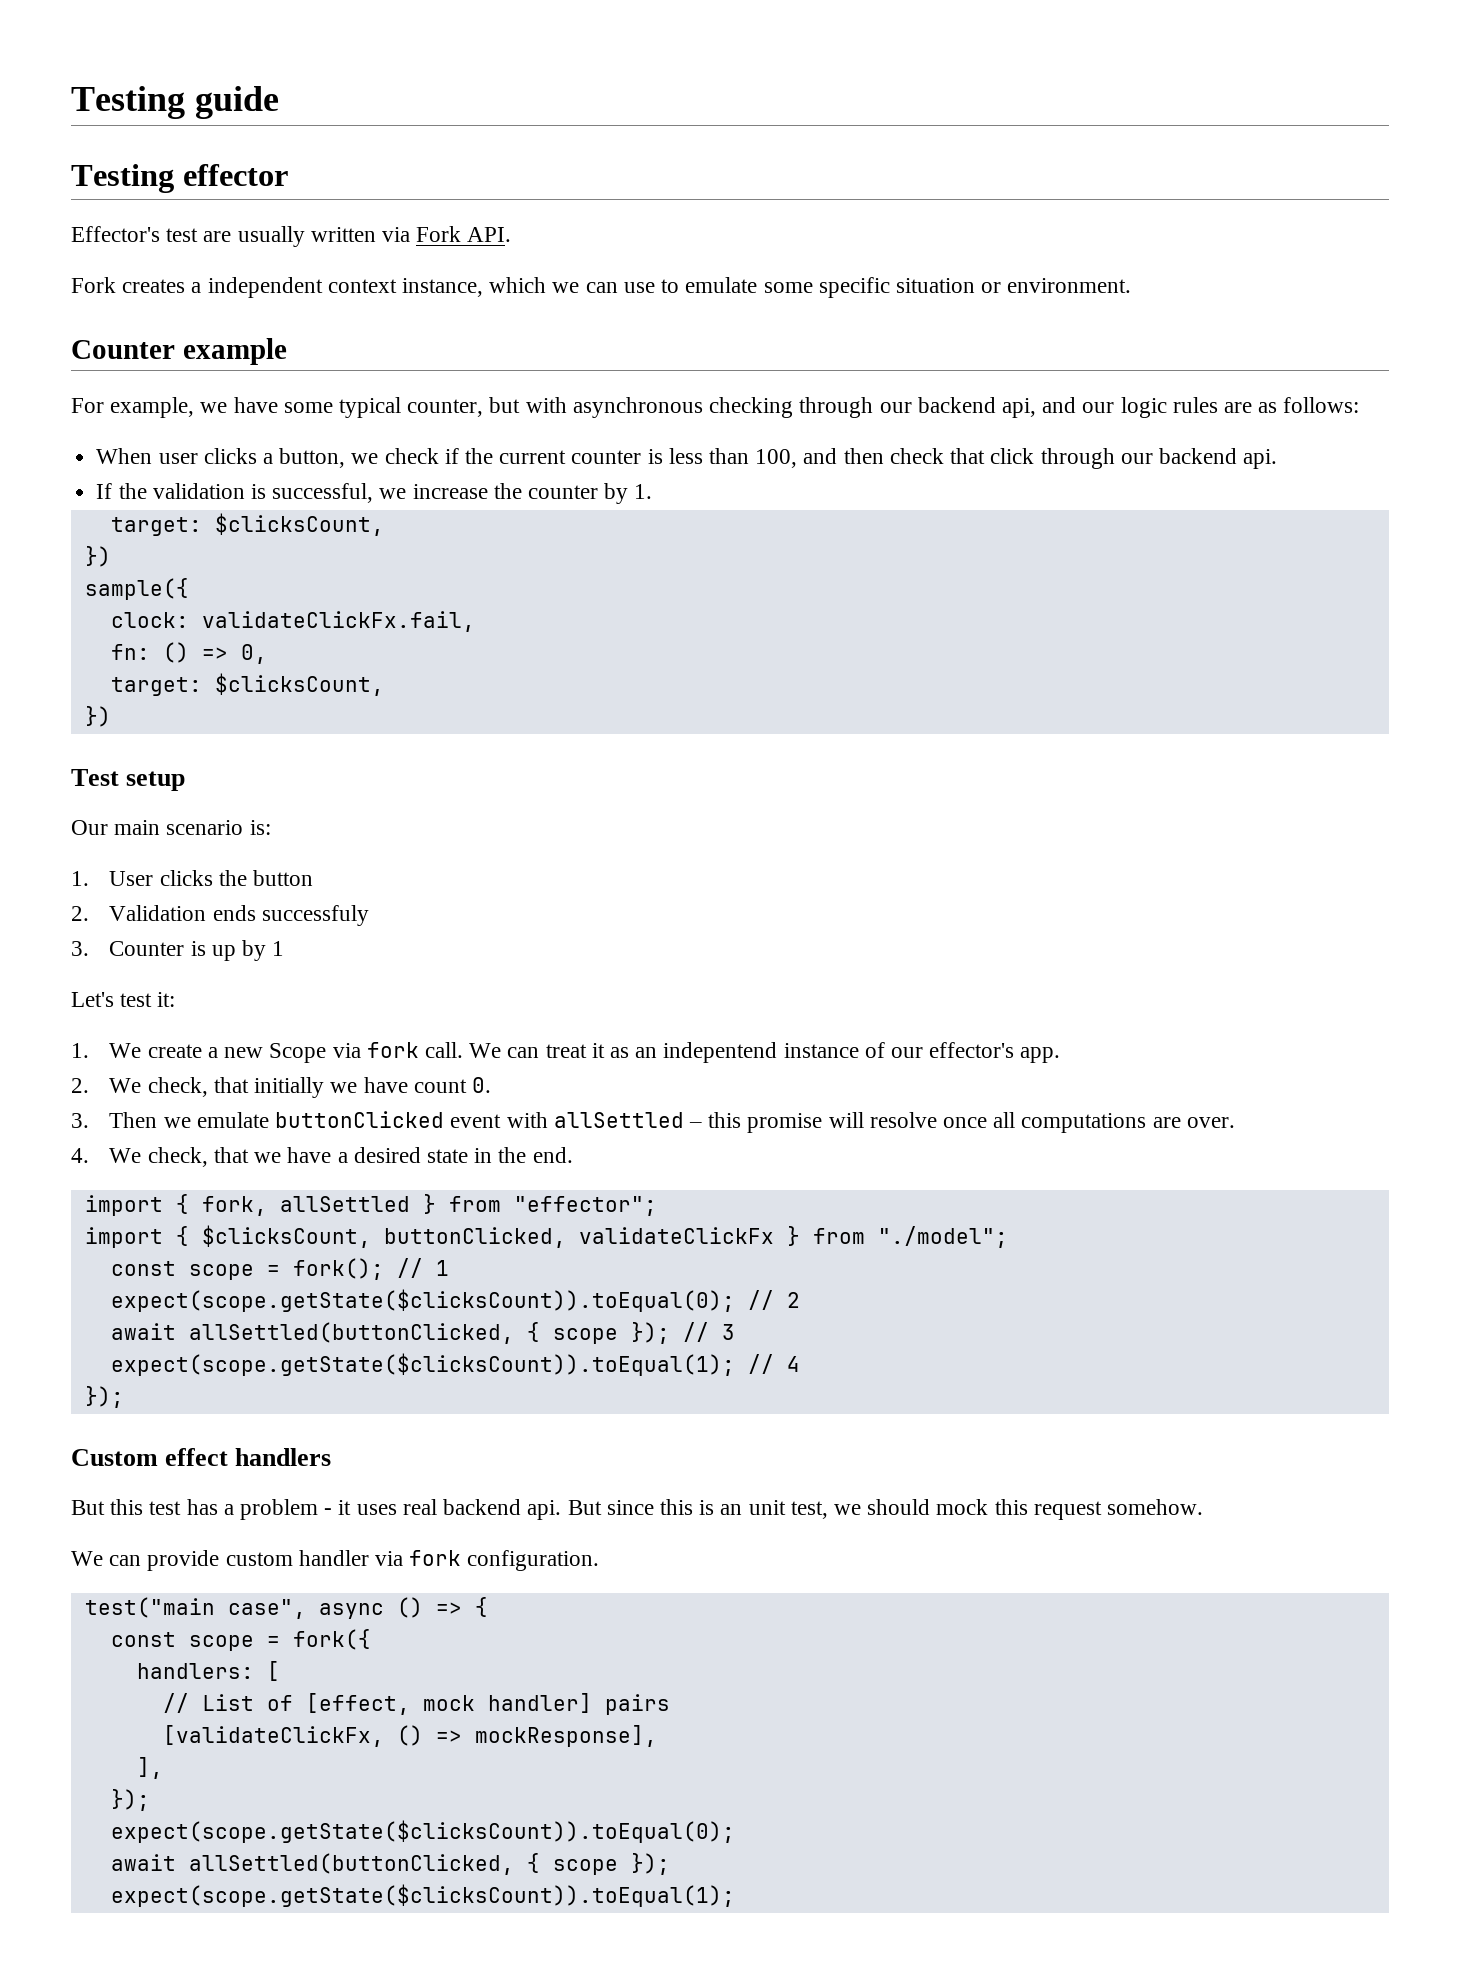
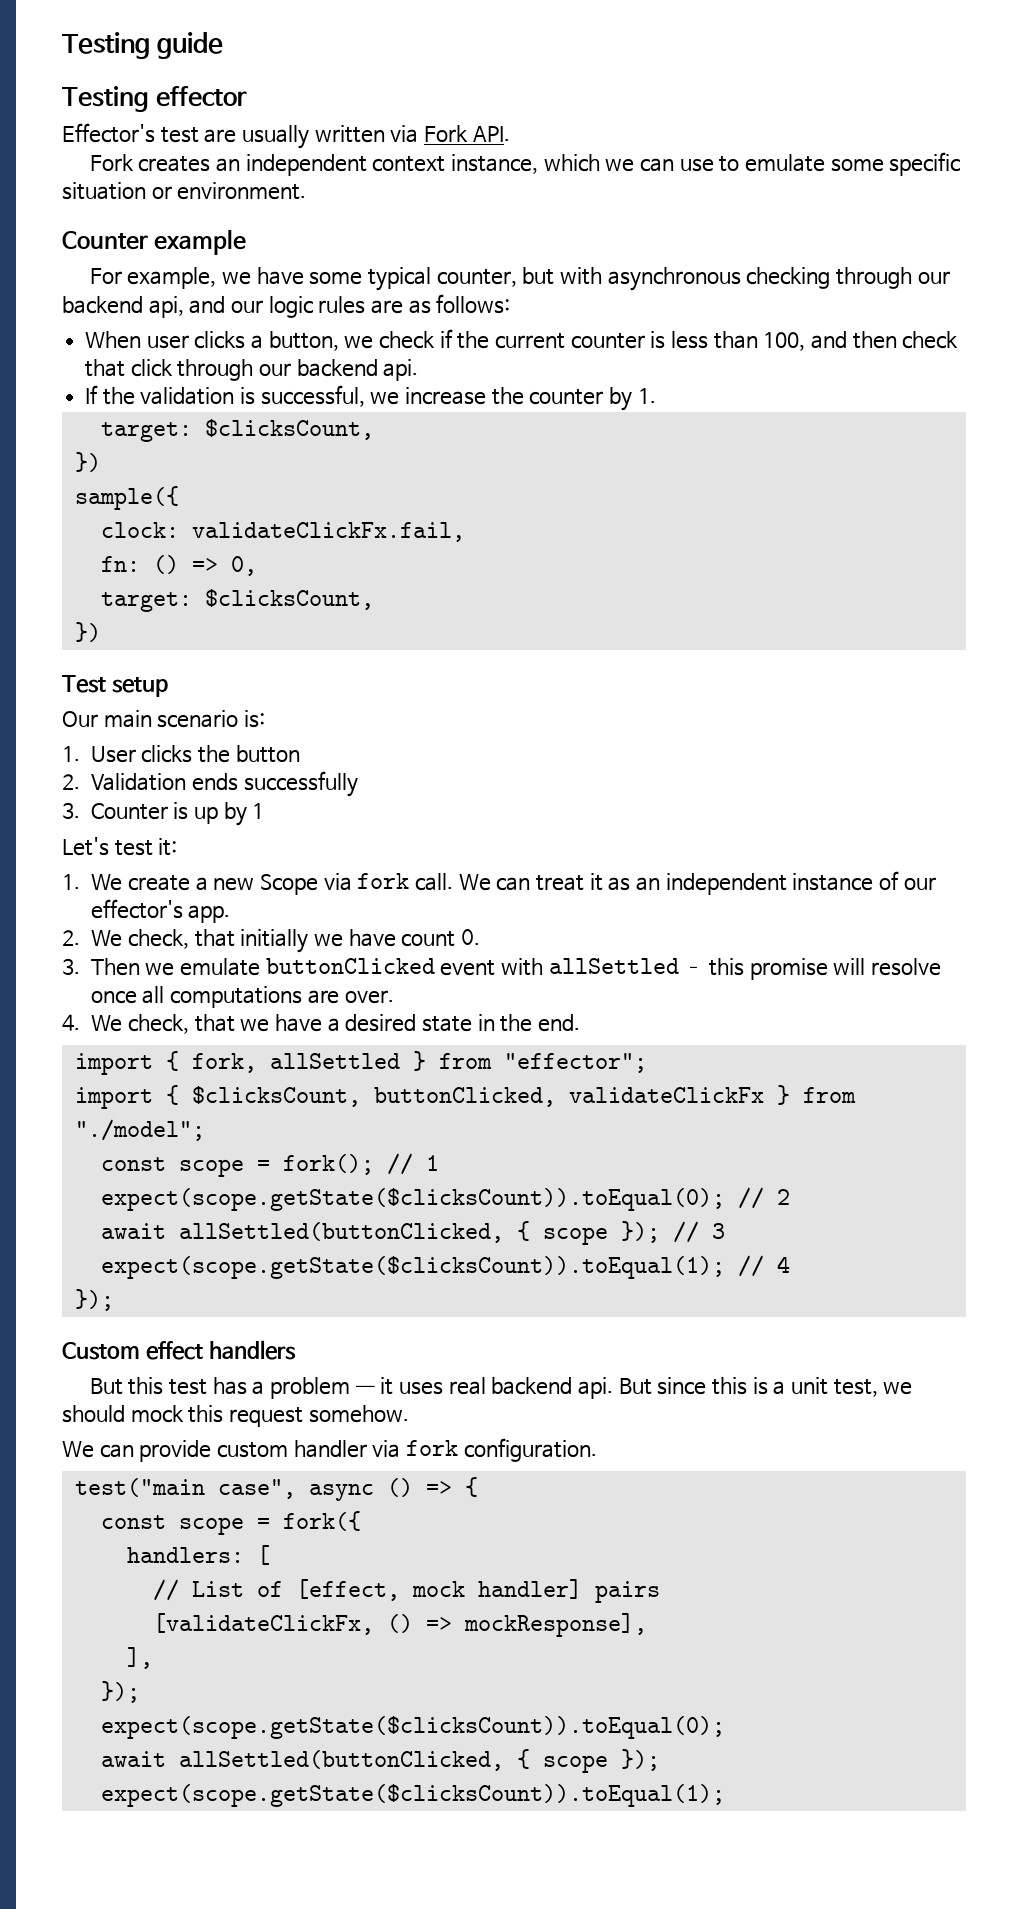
[191,282,202,293] a -> [215,158,240,172] an
[261,905,369,926] successfuly -> [243,771,358,797] successfully
[663,1042,778,1063] indepentend -> [665,873,787,895] independent
[324,1508,333,1515] - -> [355,1385,375,1393] —
[720,1504,743,1515] an -> [773,1381,786,1395] a

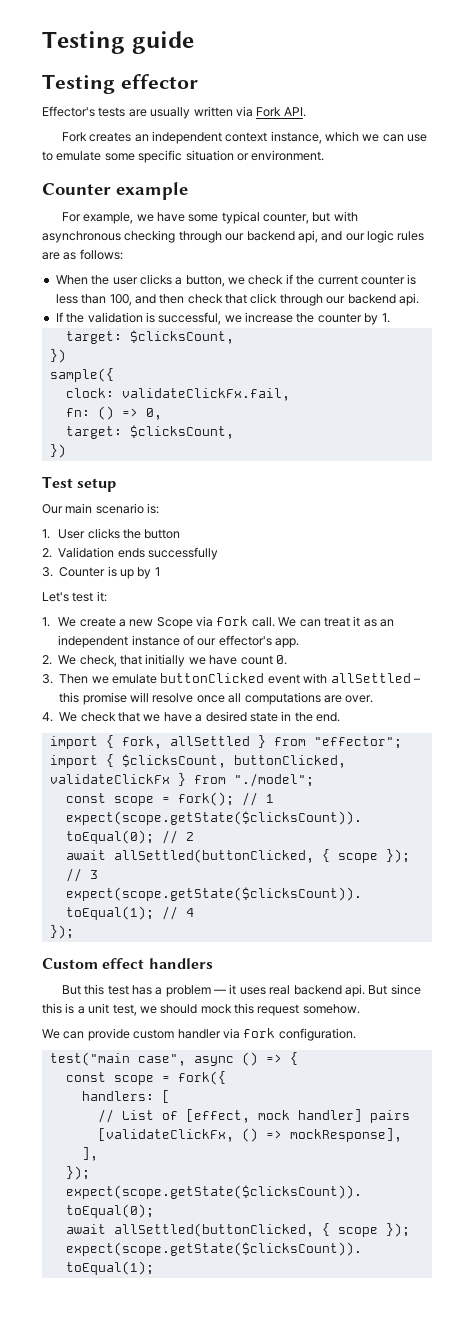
[160,127,199,143] test -> [98,107,126,117] tests
(142, 340) none -> [91,275,110,285] the
[128,1014,190,1034] check, -> [80,712,116,722] check

